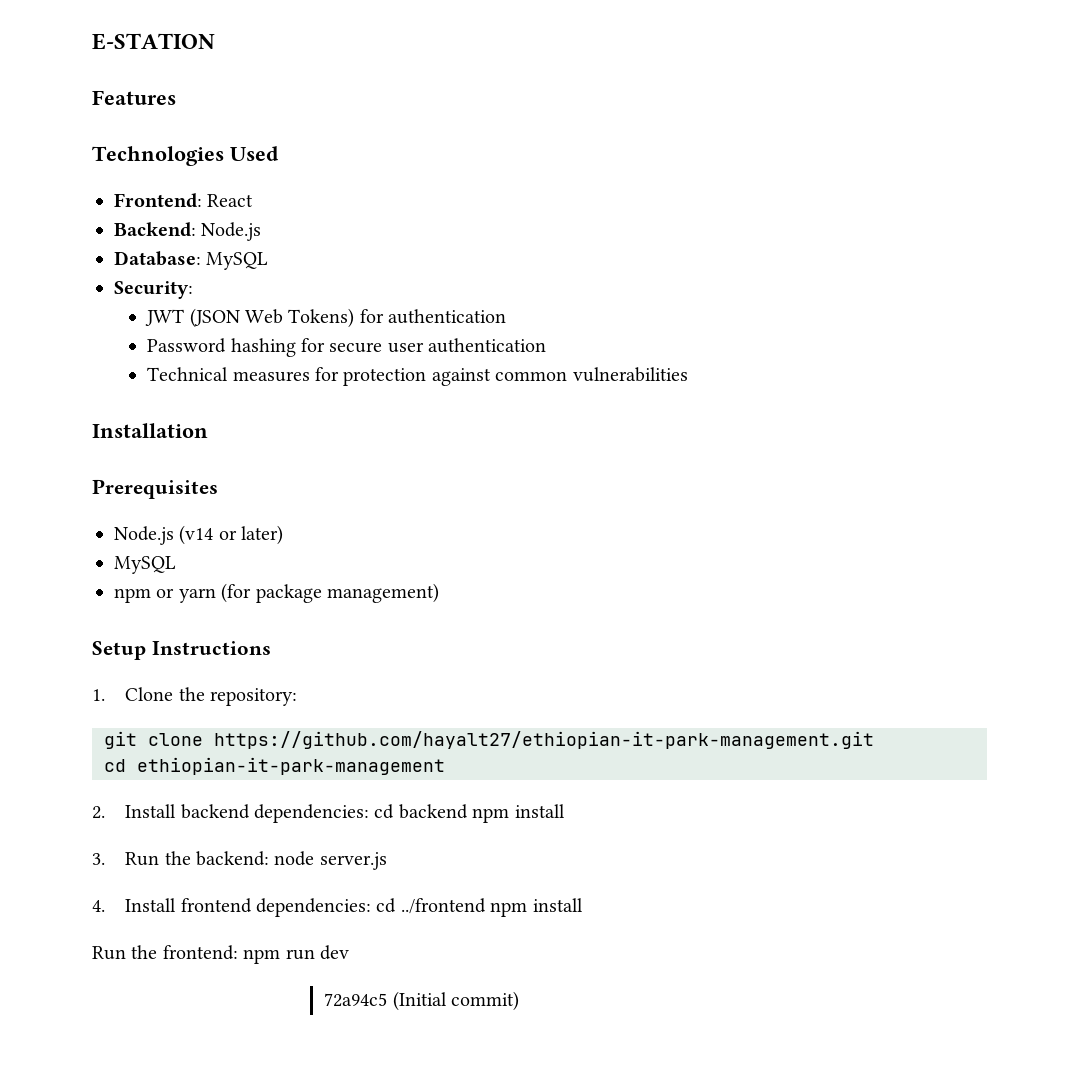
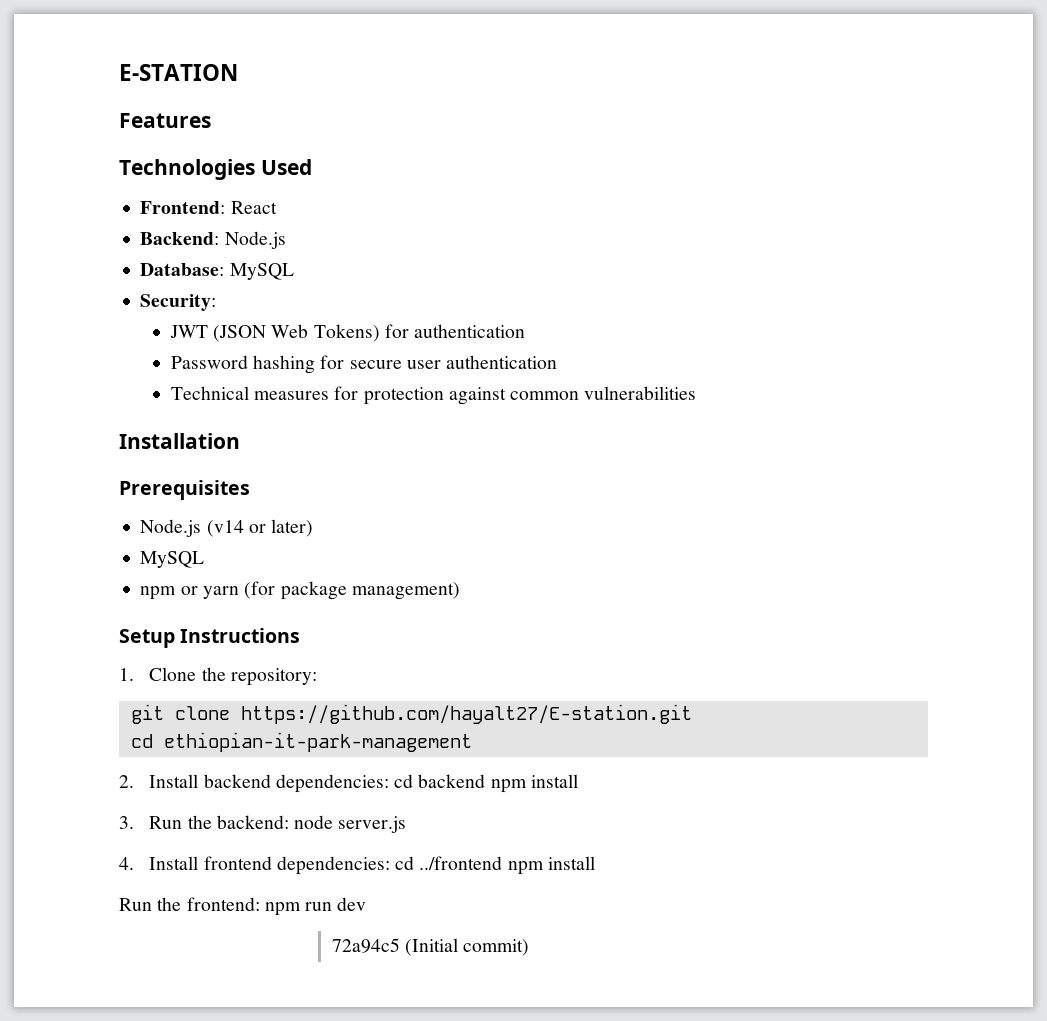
[214,731,874,749] https://github.com/hayalt27/ethiopian-it-park-management.git -> [240,704,692,724] https://github.com/hayalt27/E-station.git

